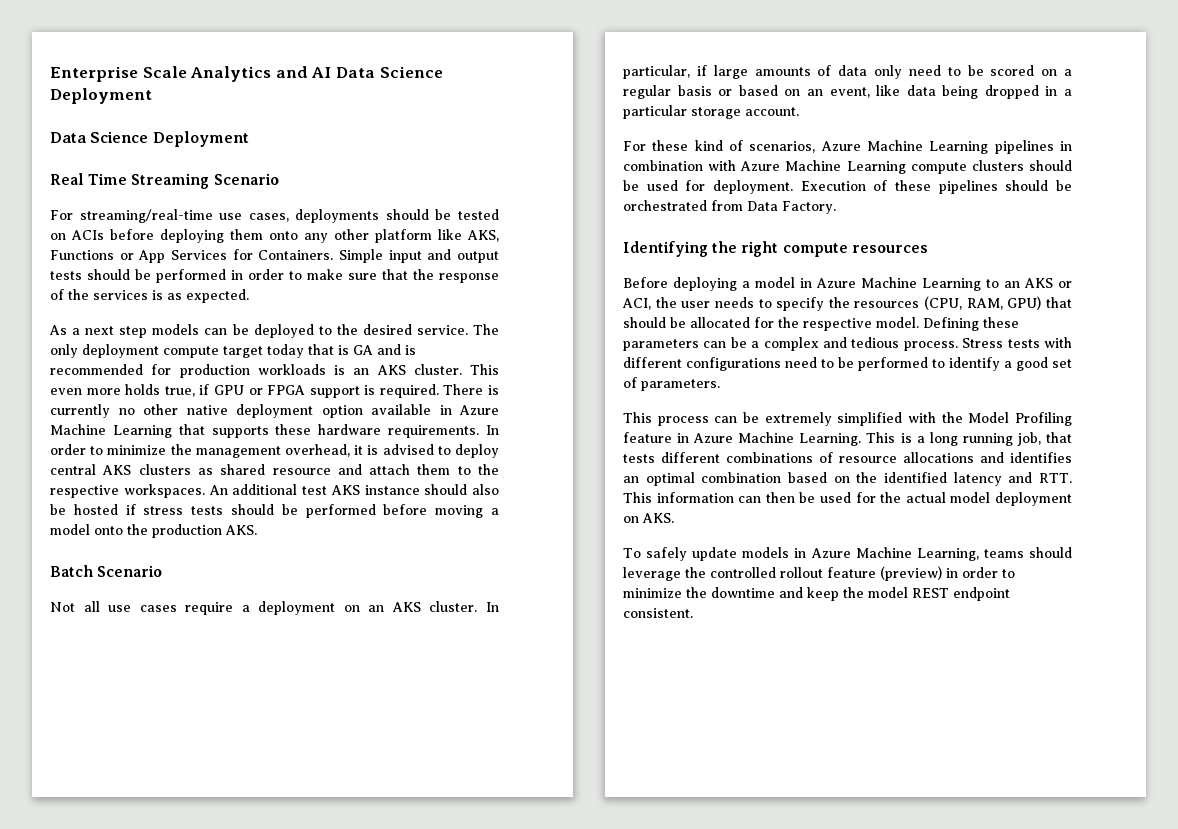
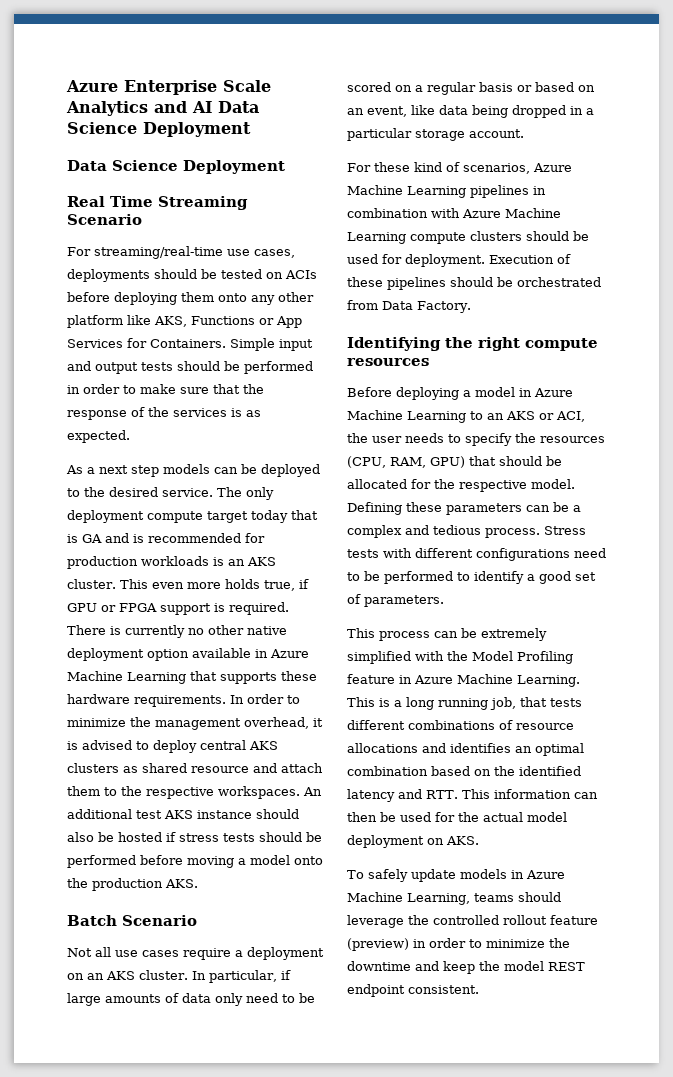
(50, 74) none -> [66,80,118,92] Azure

